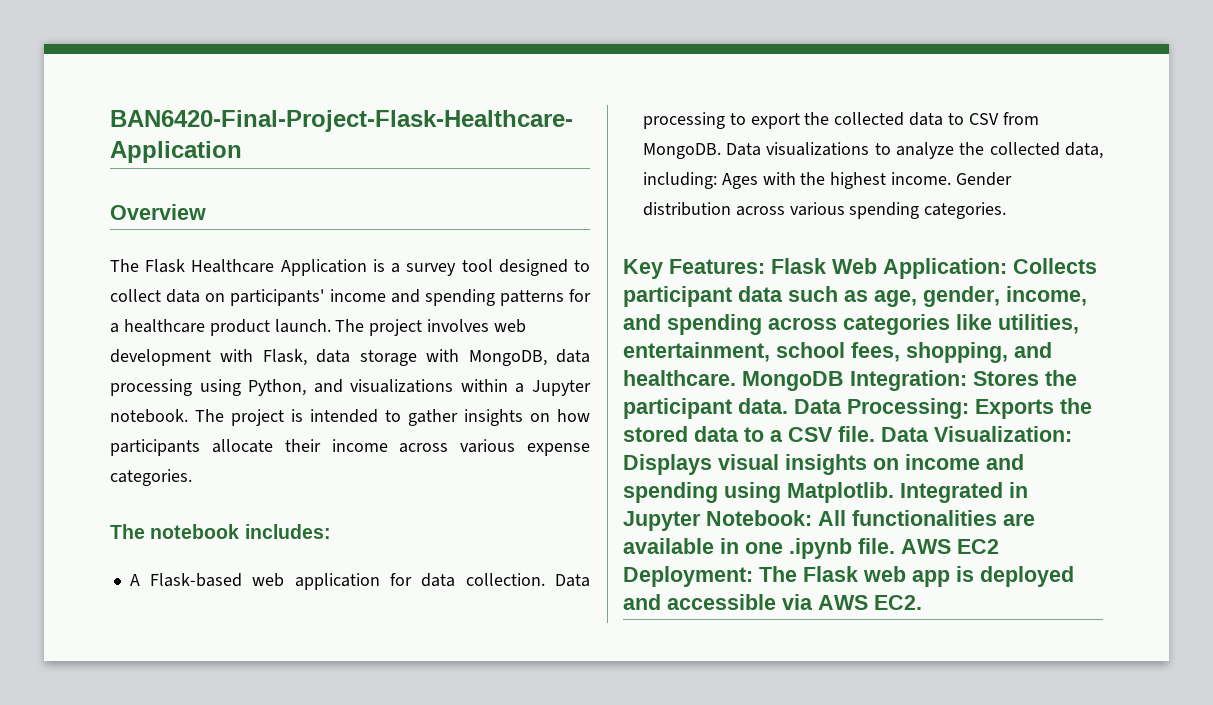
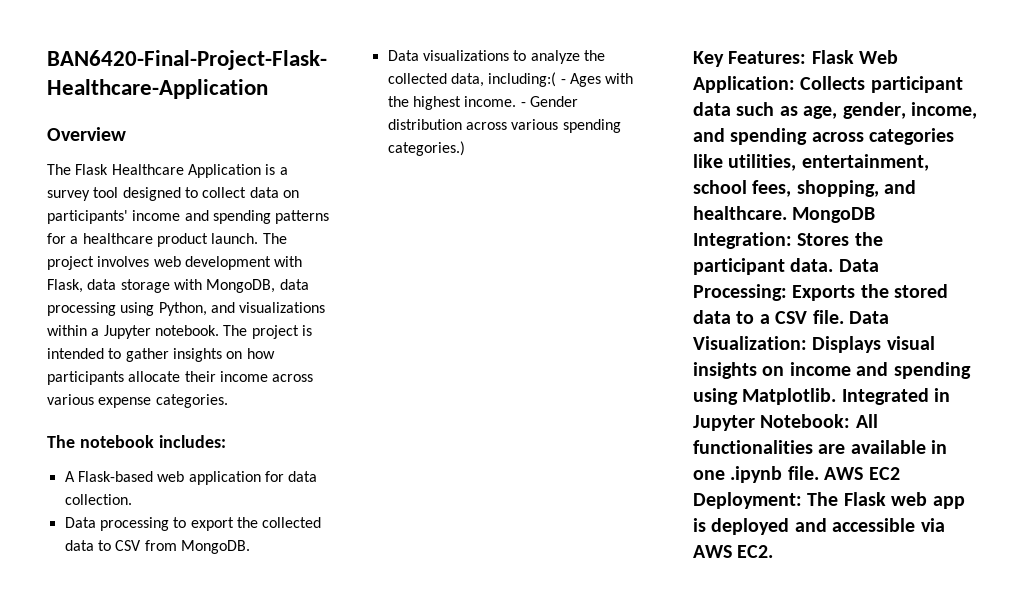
(545, 579) none -> (132, 499) //
(721, 151) none -> (250, 547) //
[642,172,717,189] including: -> [488,72,566,87] including:( -
(952, 178) none -> [520,102,526,107] -
[924,202,1007,219] categories. -> [387,141,465,156] categories.)

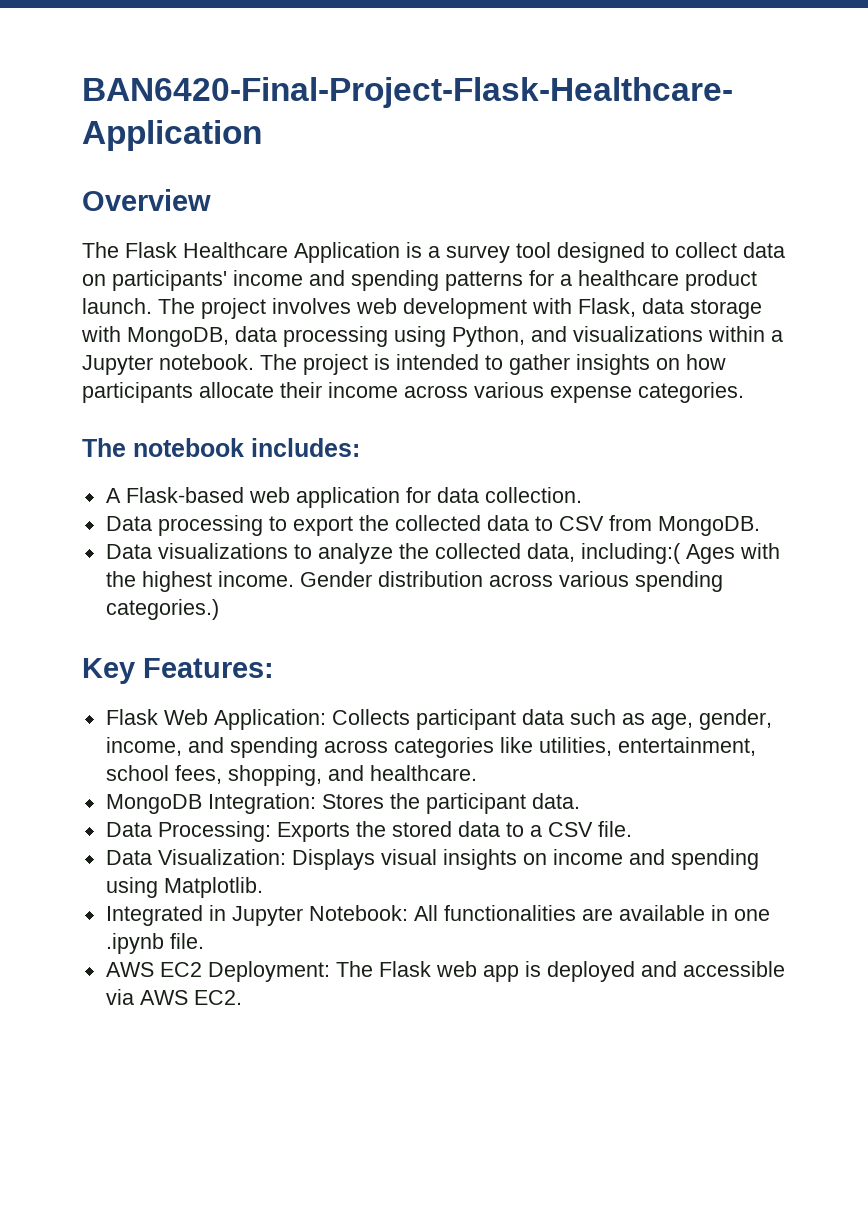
[560,79,566,84] - -> (681, 553) none
[520,102,526,107] - -> (294, 579) none
(807, 57) none -> (274, 668) //
(787, 213) none -> (477, 773) //
(834, 265) none -> (580, 801) //
(844, 317) none -> (632, 829) //
(837, 396) none -> (263, 887) //
(819, 473) none -> (204, 941) //

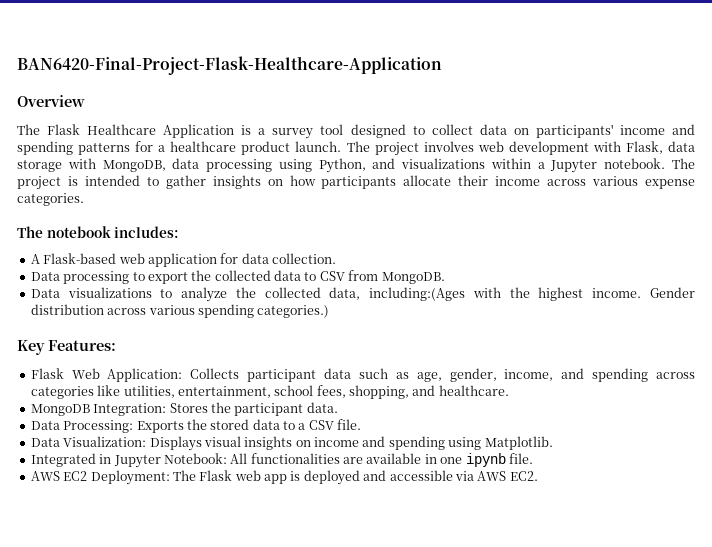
[580,543,735,564] including:( Ages -> [369,287,466,301] including:(Ages
[105,933,164,954] .ipynb -> [465,453,506,467] ipynb

